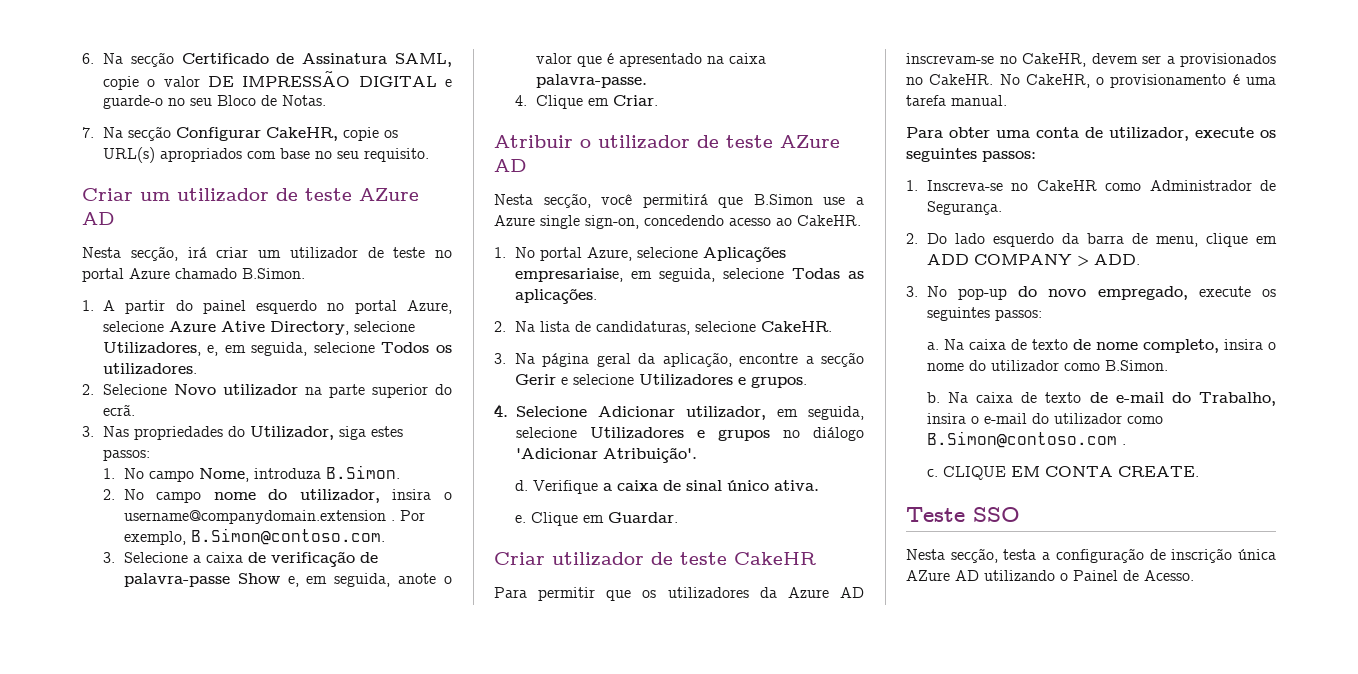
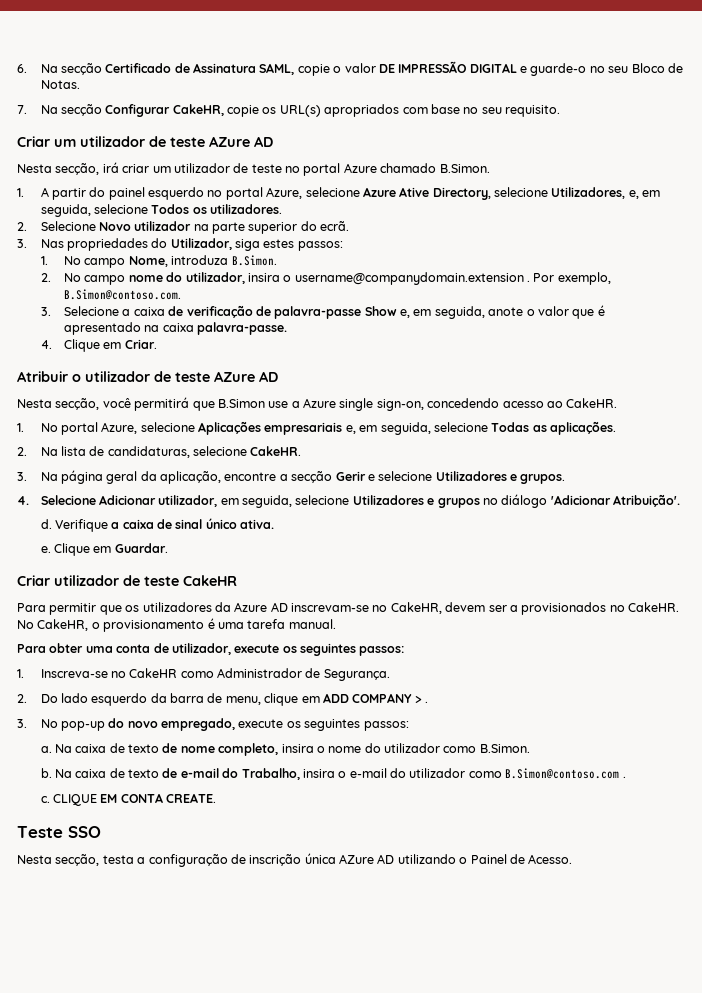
[514,268,623,282] empresariaise, -> [264,422,356,435] empresariais e,
[1093,254,1140,265] ADD. -> [425,701,429,703] .

